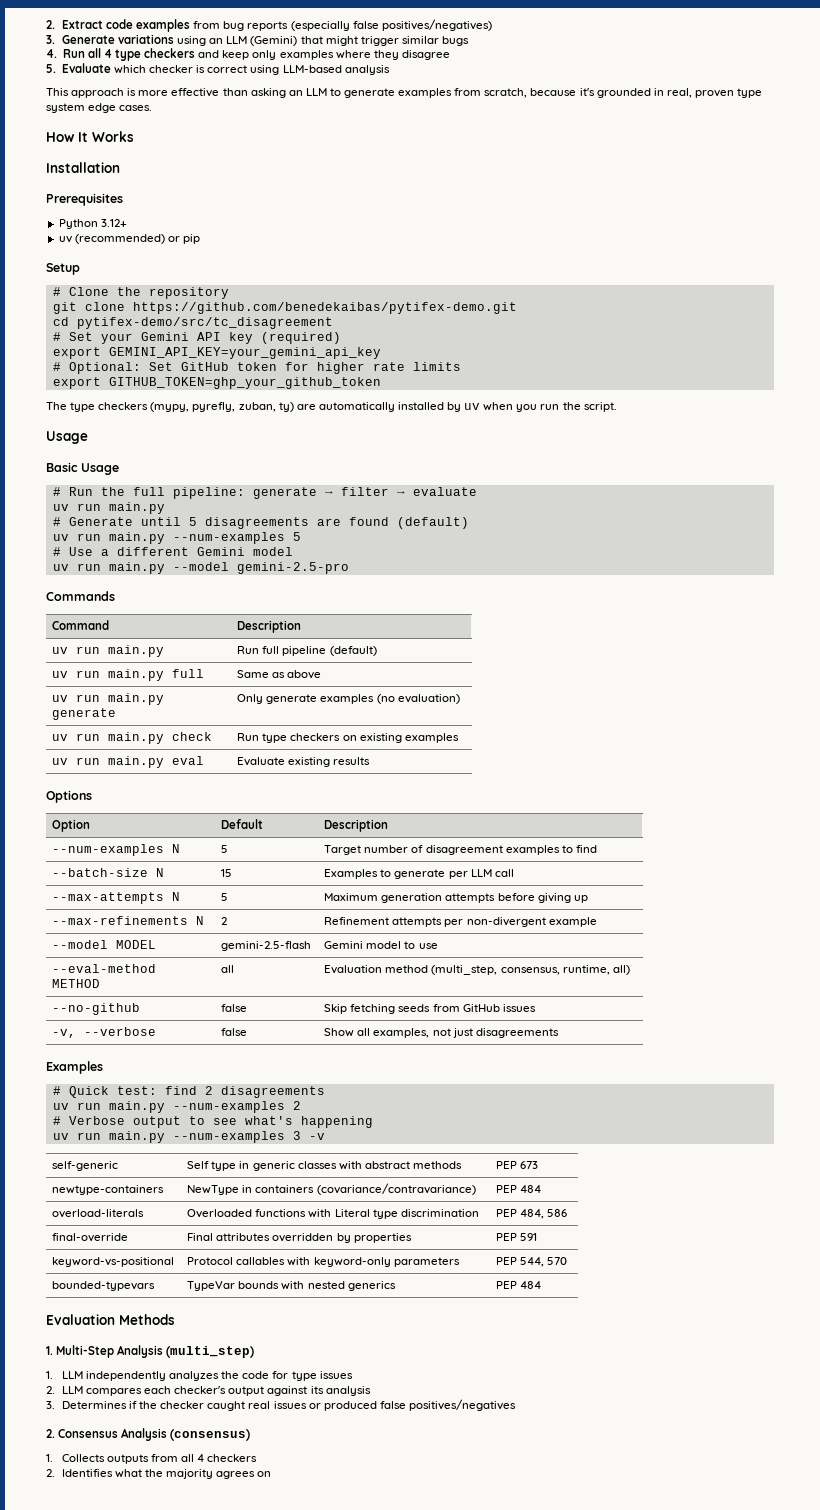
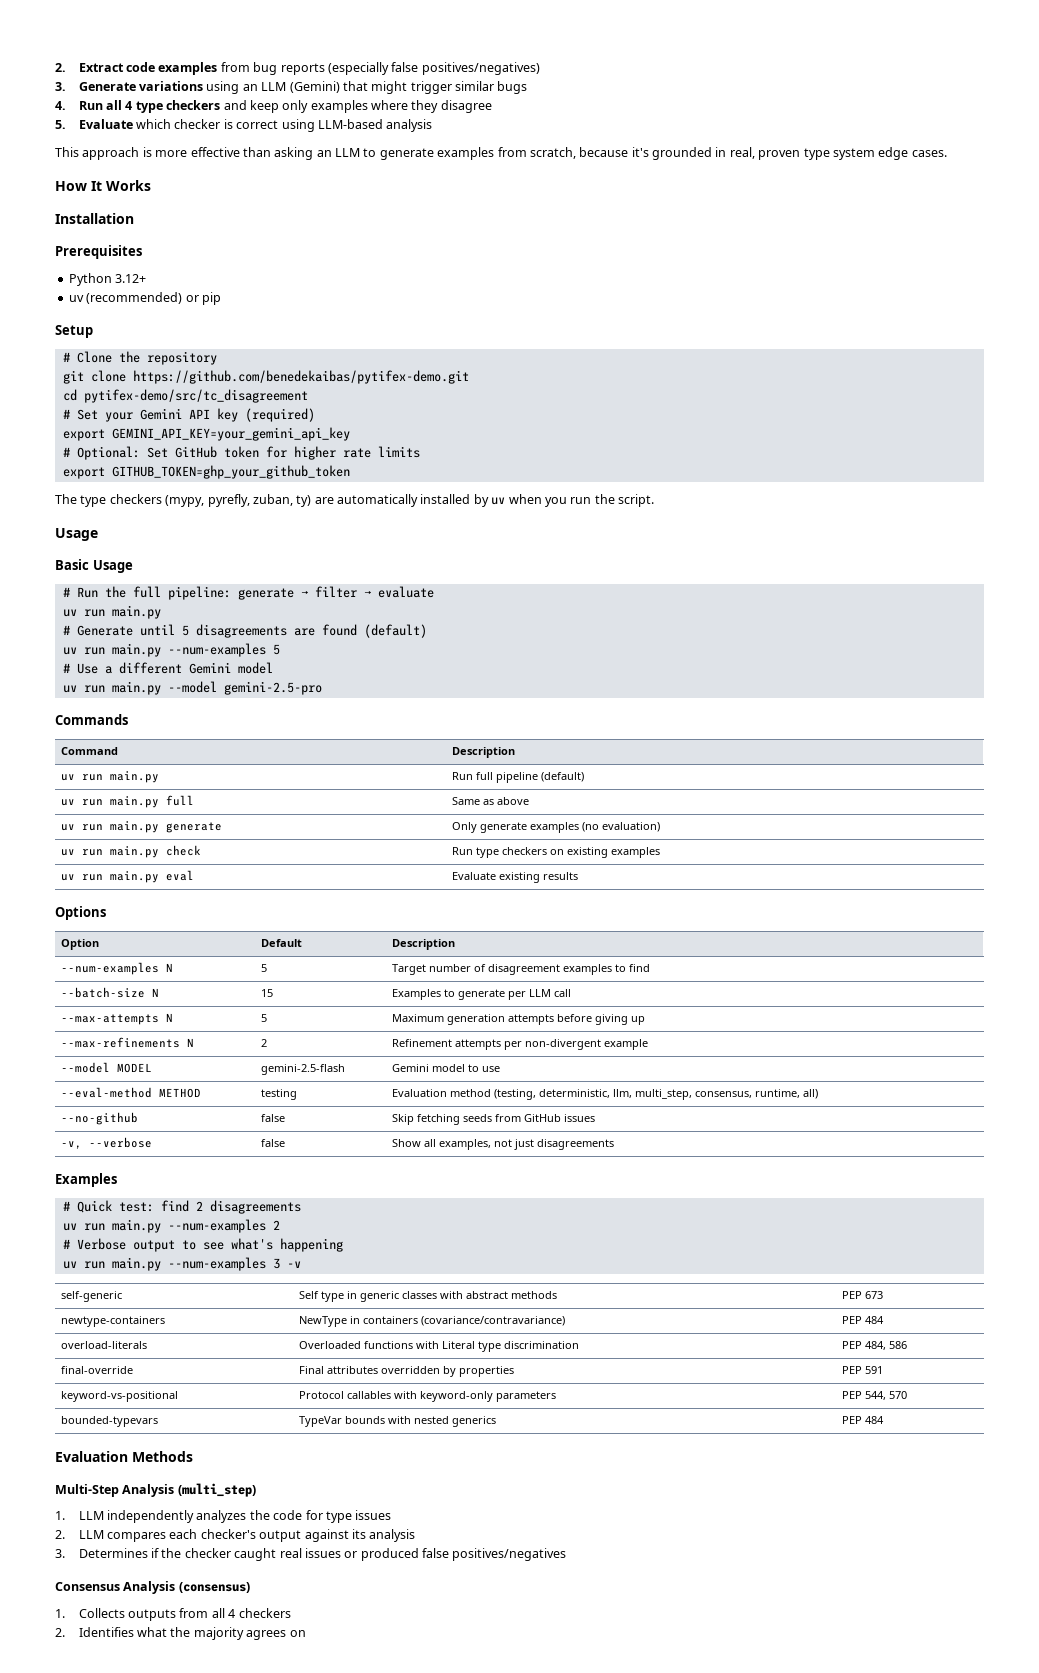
[221,965,235,973] all -> [261,1089,298,1100] testing
[431,965,498,975] (multi_step, -> [494,1089,693,1100] (testing, deterministic, llm, multi_step,
[46,1346,53,1355] 1. -> (193, 1456) none
[46,1429,55,1438] 2. -> (567, 1554) none

